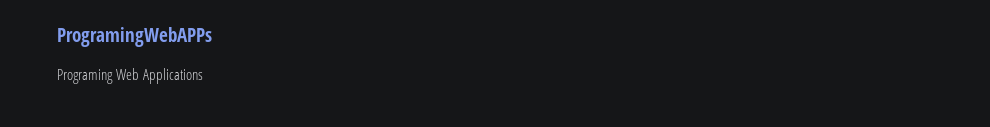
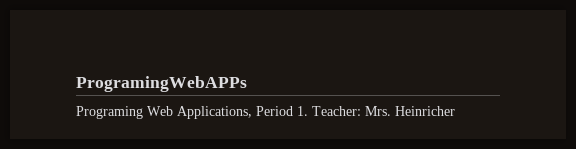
[143,68,204,84] Applications -> [177,106,455,119] Applications, Period 1. Teacher: Mrs. Heinricher

